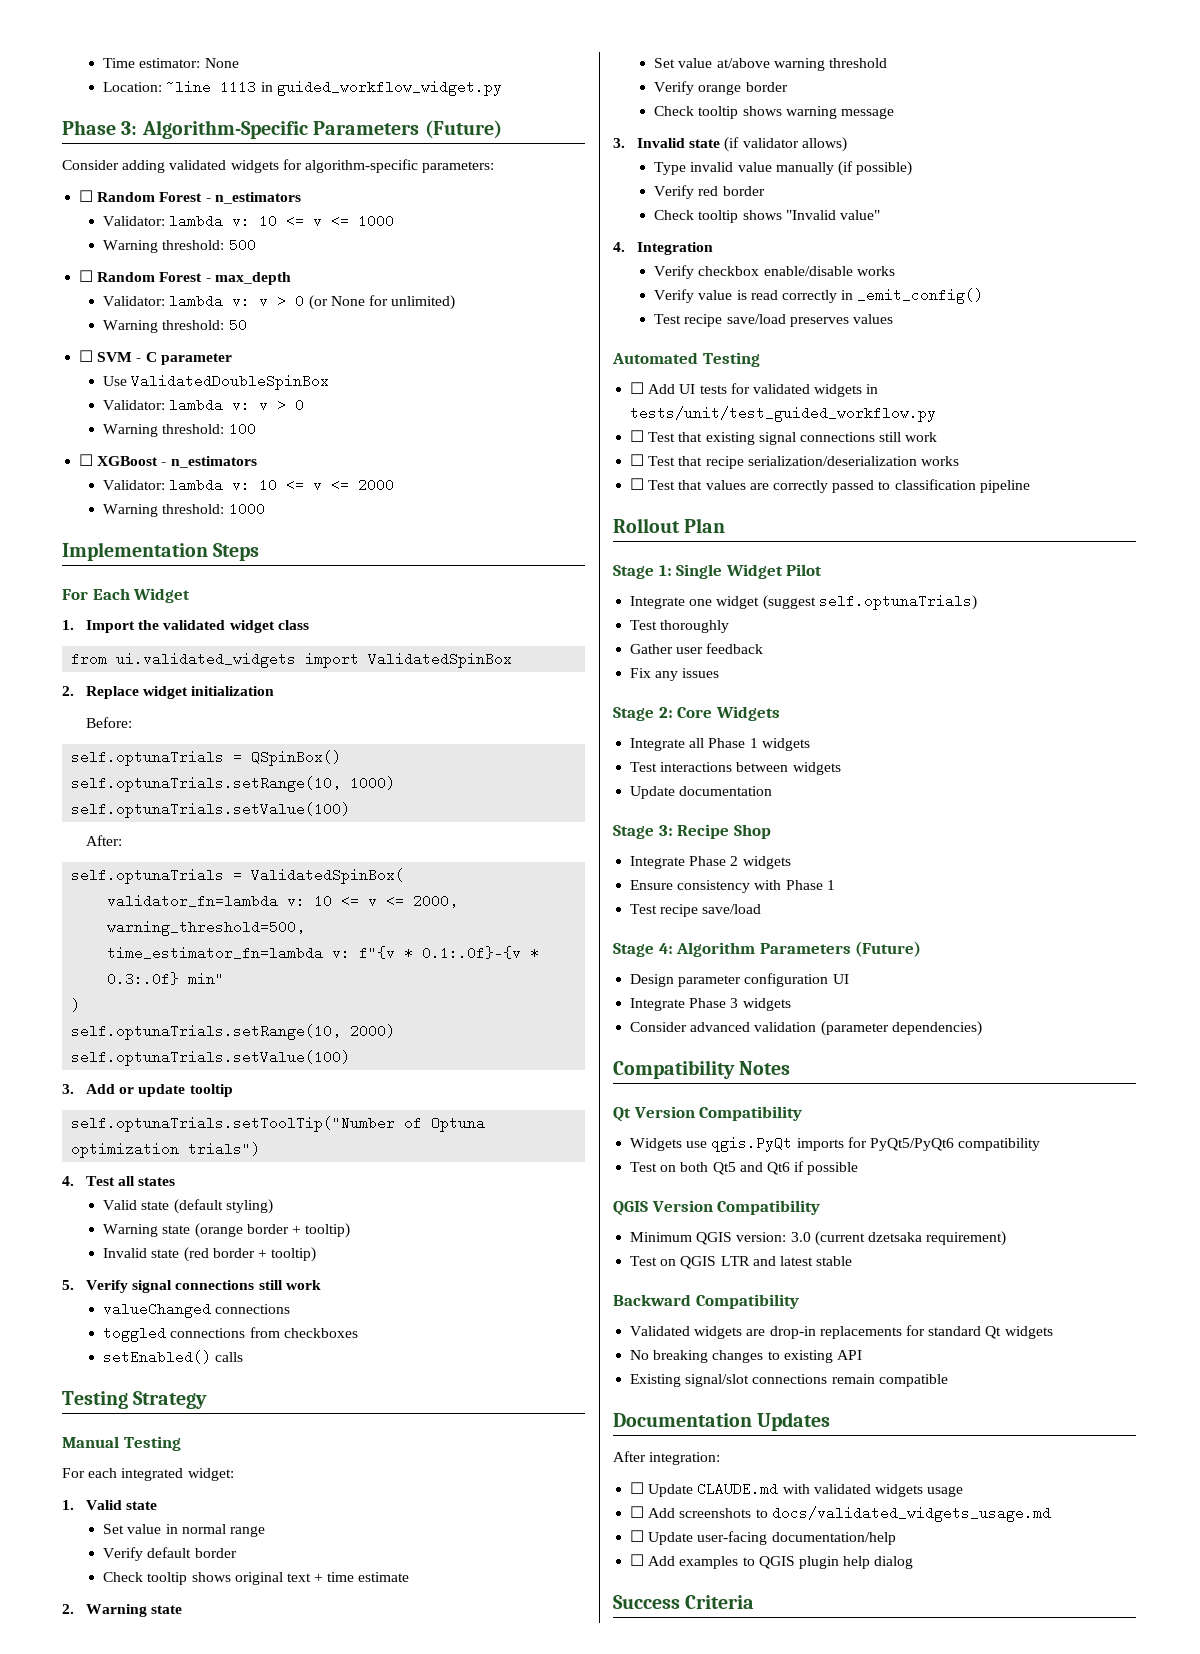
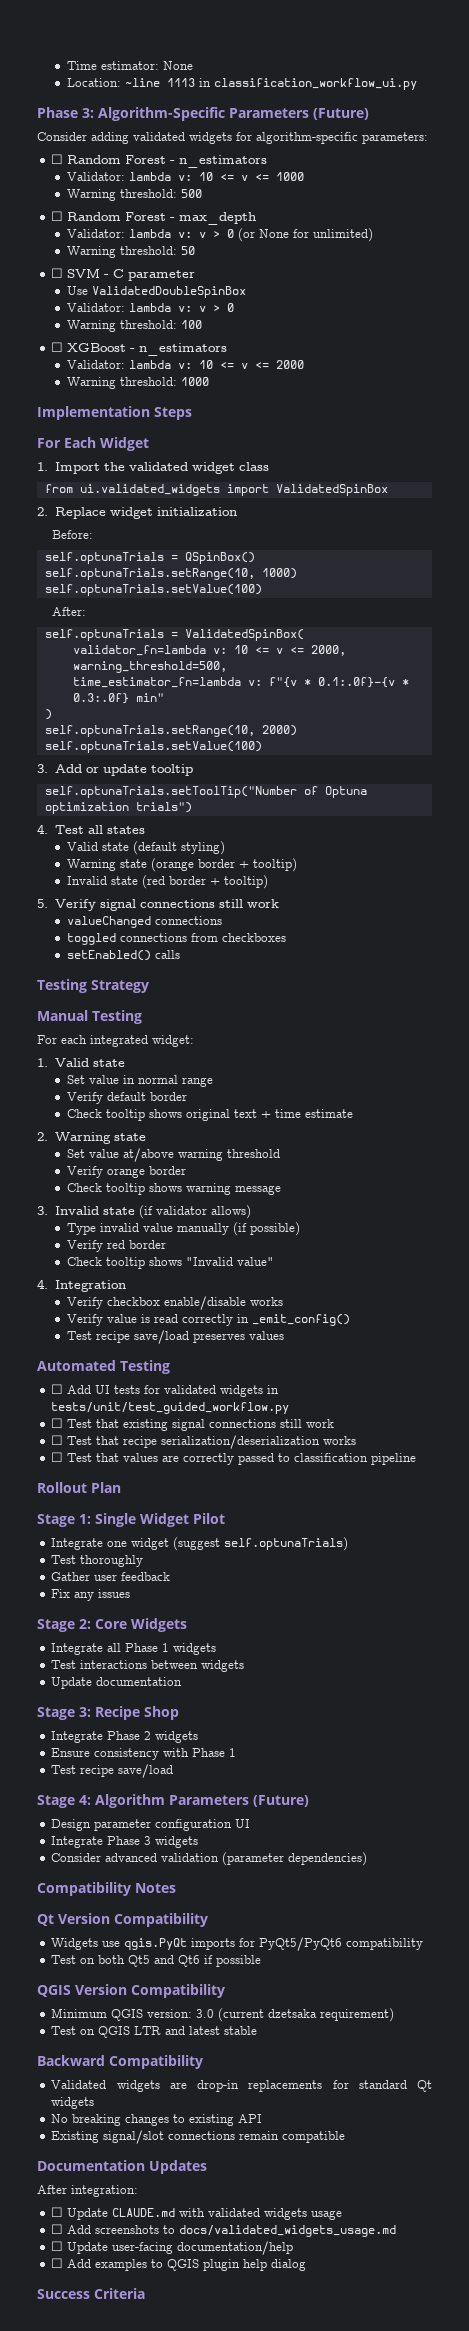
[276,80,502,96] guided_workflow_widget.py -> [213,78,417,90] classification_workflow_ui.py

